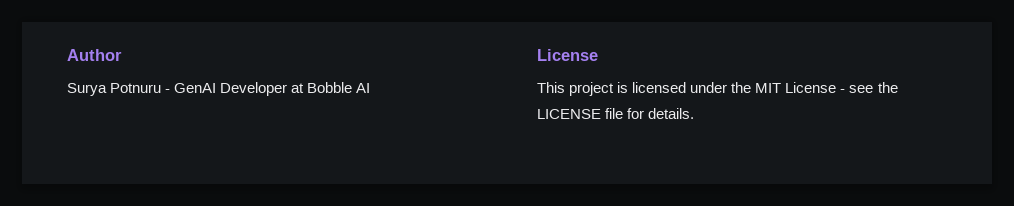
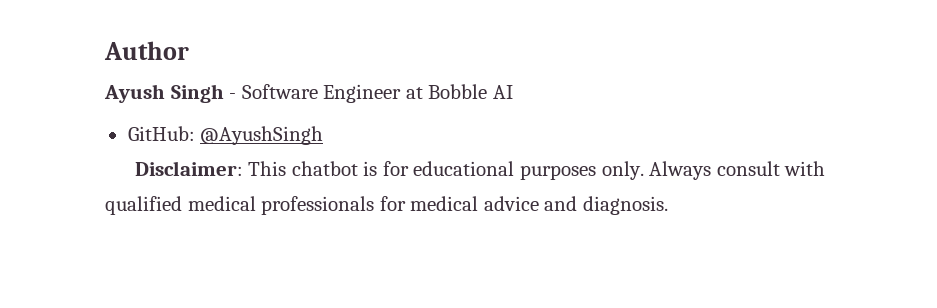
[67,82,371,96] [537,49,598,61] [537,82,898,96] [537,108,695,119] Surya Potnuru - GenAI Developer at Bobble AI // License // This project is licensed under the MIT License - see the LICENSE file for details. -> [104,84,513,103] [127,126,324,145] [134,161,826,180] [105,196,668,215] Ayush Singh - Software Engineer at Bobble AI // GitHub: @AyushSingh // Disclaimer: This chatbot is for educational purposes only. Always consult with qualified medical professionals for medical advice and diagnosis.

